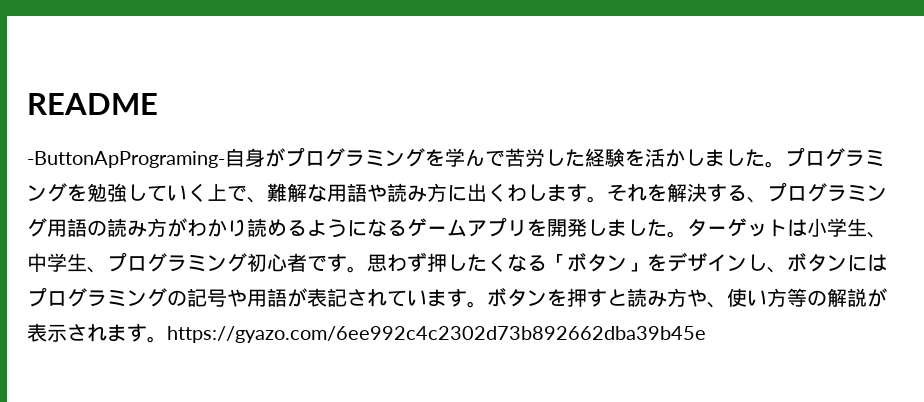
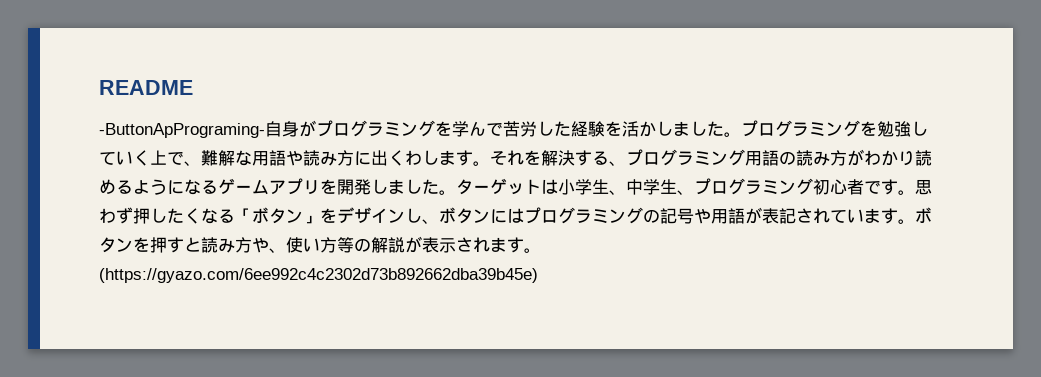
[167,326,706,343] https://gyazo.com/6ee992c4c2302d73b892662dba39b45e -> [99,268,538,283] (https://gyazo.com/6ee992c4c2302d73b892662dba39b45e)

